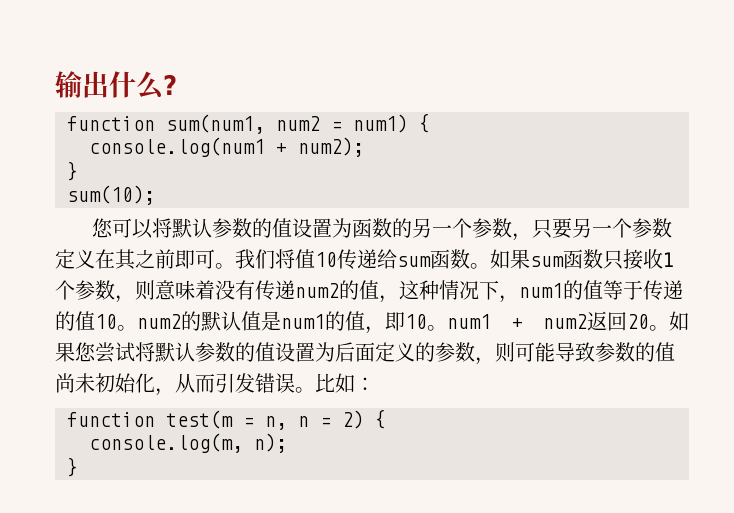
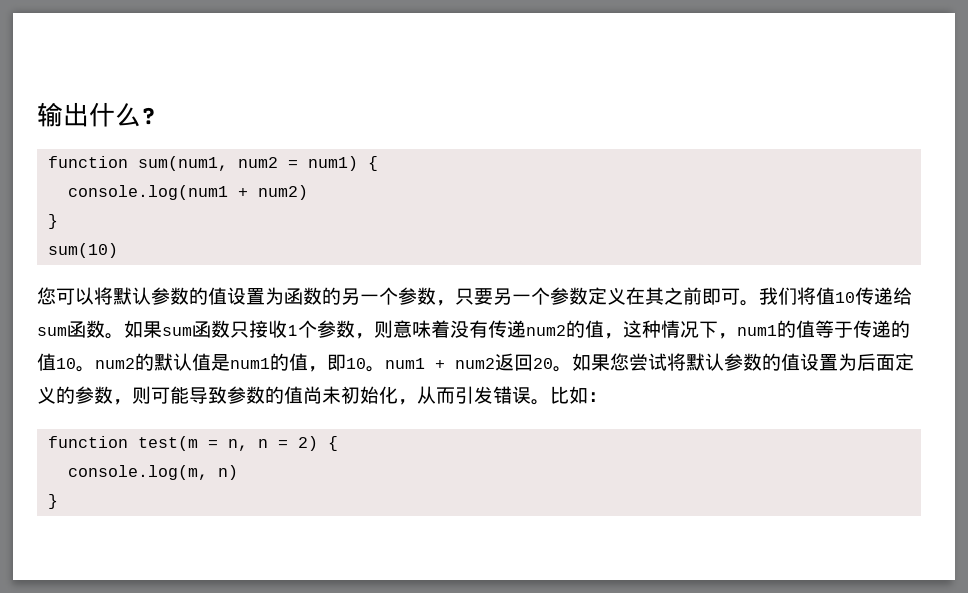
[298,137,364,157] num2); -> [258,185,309,200] num2)
[67,185,155,205] sum(10); -> [48,243,119,258] sum(10)
[254,433,287,453] n); -> [218,465,239,480] n)

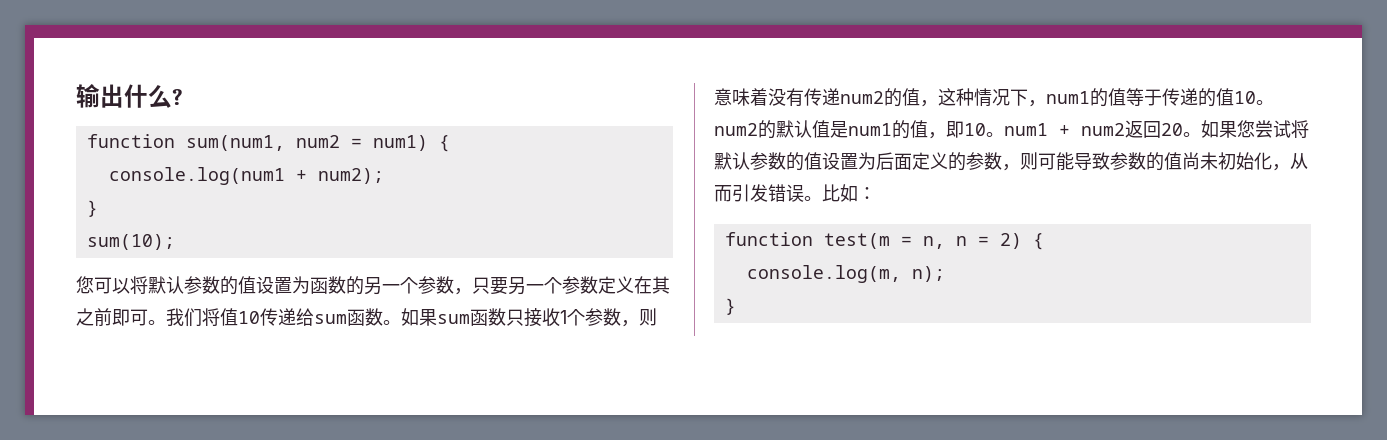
[258,185,309,200] num2) -> [317,168,384,184] num2);
[48,243,119,258] sum(10) -> [86,234,175,250] sum(10);
[218,465,239,480] n) -> [911,266,945,282] n);

